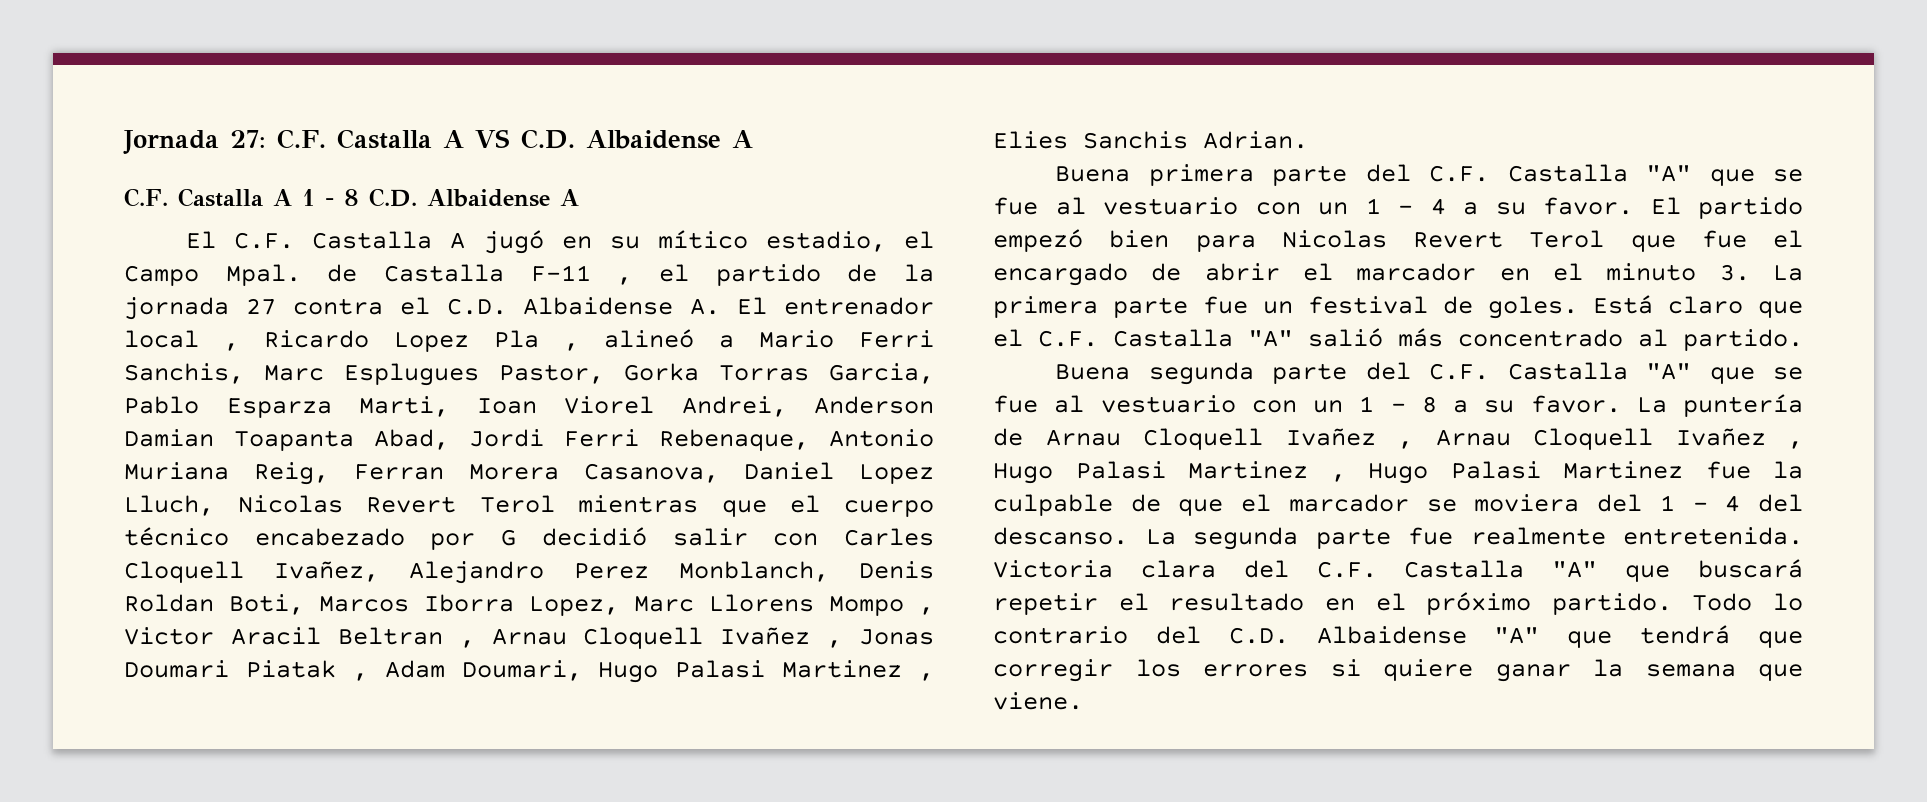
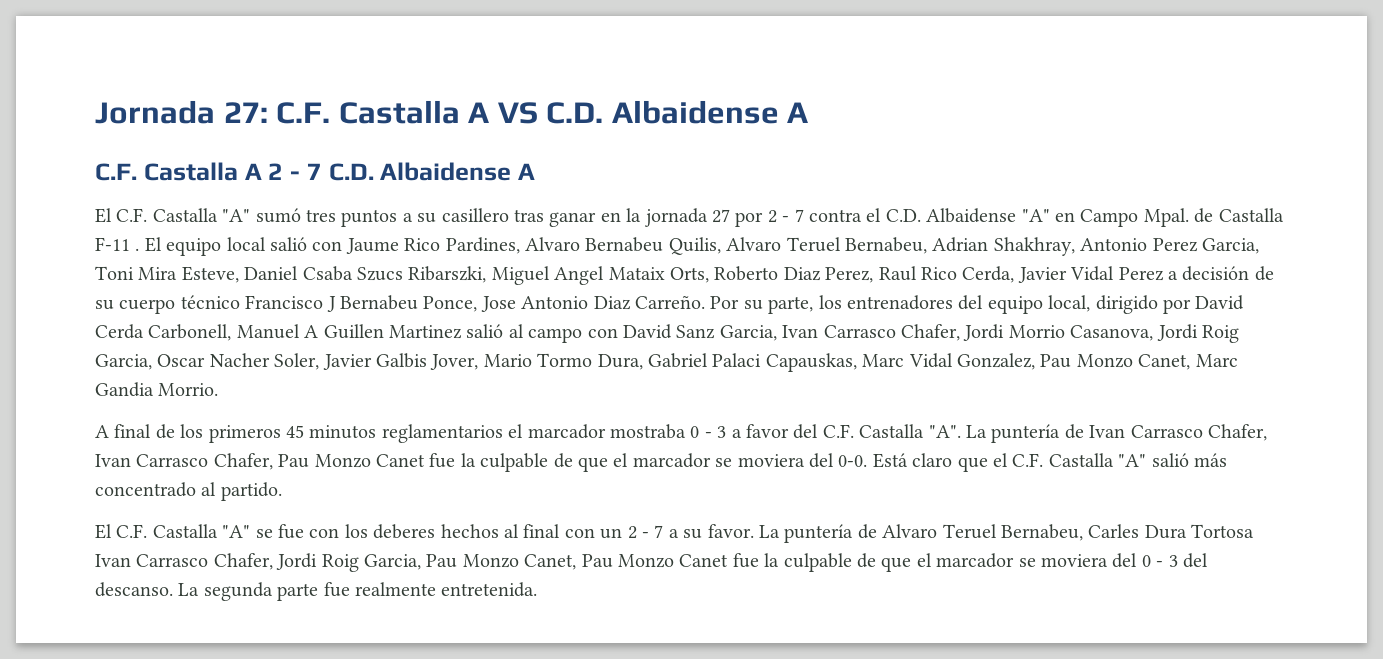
[301,189,359,206] 1 - 8 -> [268,163,322,180] 2 - 7
[450,230,934,254] A jugó en su mítico estadio, el -> [222,208,1075,227] "A" sumó tres puntos a su casillero tras ganar en la jornada 27 por 2 - 7 contra el C.D. Albaidense "A" en
[617,264,934,286] [124,297,934,320] [124,329,934,352] [124,363,934,386] [124,396,934,418] [124,429,934,451] [124,462,934,485] [124,495,934,517] [124,527,934,550] [124,561,934,584] [124,594,934,616] [124,627,934,649] [124,660,934,683] [993,131,1308,149] [1055,164,1803,186] [993,197,1803,219] [993,229,1803,252] [993,263,1803,286] [993,296,1578,319] , el partido de la jornada 27 contra el C.D. Albaidense A. El entrenador local , Ricardo Lopez Pla , alineó a Mario Ferri Sanchis, Marc Esplugues Pastor, Gorka Torras Garcia, Pablo Esparza Marti, Ioan Viorel Andrei, Anderson Damian Toapanta Abad, Jordi Ferri Rebenaque, Antonio Muriana Reig, Ferran Morera Casanova, Daniel Lopez Lluch, Nicolas Revert Terol mientras que el cuerpo técnico encabezado por G decidió salir con Carles Cloquell Ivañez, Alejandro Perez Monblanch, Denis Roldan Boti, Marcos Iborra Lopez, Marc Llorens Mompo , Victor Aracil Beltran , Arnau Cloquell Ivañez , Jonas Doumari Piatak , Adam Doumari, Hugo Palasi Martinez , Elies Sanchis Adrian. // Buena primera parte del C.F. Castalla "A" que se fue al vestuario con un 1 - 4 a su favor. El partido empezó bien para Nicolas Revert Terol que fue el encargado de abrir el marcador en el minuto 3. La primera parte fue un festival de goles. -> [135,237,1259,256] [95,266,1274,285] [95,295,1245,314] [95,324,1239,343] [95,353,1238,372] [95,382,219,397] [95,424,1267,443] [95,453,868,472] . El equipo local salió con Jaume Rico Pardines, Alvaro Bernabeu Quilis, Alvaro Teruel Bernabeu, Adrian Shakhray, Antonio Perez Garcia, Toni Mira Esteve, Daniel Csaba Szucs Ribarszki, Miguel Angel Mataix Orts, Roberto Diaz Perez, Raul Rico Cerda, Javier Vidal Perez a decisión de su cuerpo técnico Francisco J Bernabeu Ponce, Jose Antonio Diaz Carreño. Por su parte, los entrenadores del equipo local, dirigido por David Cerda Carbonell, Manuel A Guillen Martinez salió al campo con David Sanz Garcia, Ivan Carrasco Chafer, Jordi Morrio Casanova, Jordi Roig Garcia, Oscar Nacher Soler, Javier Galbis Jover, Mario Tormo Dura, Gabriel Palaci Capauskas, Marc Vidal Gonzalez, Pau Monzo Canet, Marc Gandia Morrio. // A final de los primeros 45 minutos reglamentarios el marcador mostraba 0 - 3 a favor del C.F. Castalla "A". La puntería de Ivan Carrasco Chafer, Ivan Carrasco Chafer, Pau Monzo Canet fue la culpable de que el marcador se moviera del 0-0.
[1055,362,1803,385] [993,395,1437,413] Buena segunda parte del C.F. Castalla "A" que se fue al vestuario con un 1 - 8 -> [95,524,664,539] El C.F. Castalla "A" se fue con los deberes hechos al final con un 2 - 7
[1045,428,1803,450] [993,461,1683,484] Arnau Cloquell Ivañez , Arnau Cloquell Ivañez , Hugo Palasi Martinez , Hugo Palasi Martinez -> [882,524,1255,541] [95,553,729,572] Alvaro Teruel Bernabeu, Carles Dura Tortosa Ivan Carrasco Chafer, Jordi Roig Garcia, Pau Monzo Canet, Pau Monzo Canet
[1659,495,1741,512] 1 - 4 -> [1141,555,1178,567] 0 - 3
[993,559,1803,582] [993,592,1803,615] [993,625,1803,648] [993,659,1803,682] [993,692,1083,710] Victoria clara del C.F. Castalla "A" que buscará repetir el resultado en el próximo partido. Todo lo contrario del C.D. Albaidense "A" que tendrá que corregir los errores si quiere ganar la semana que viene. -> (538, 589) none

